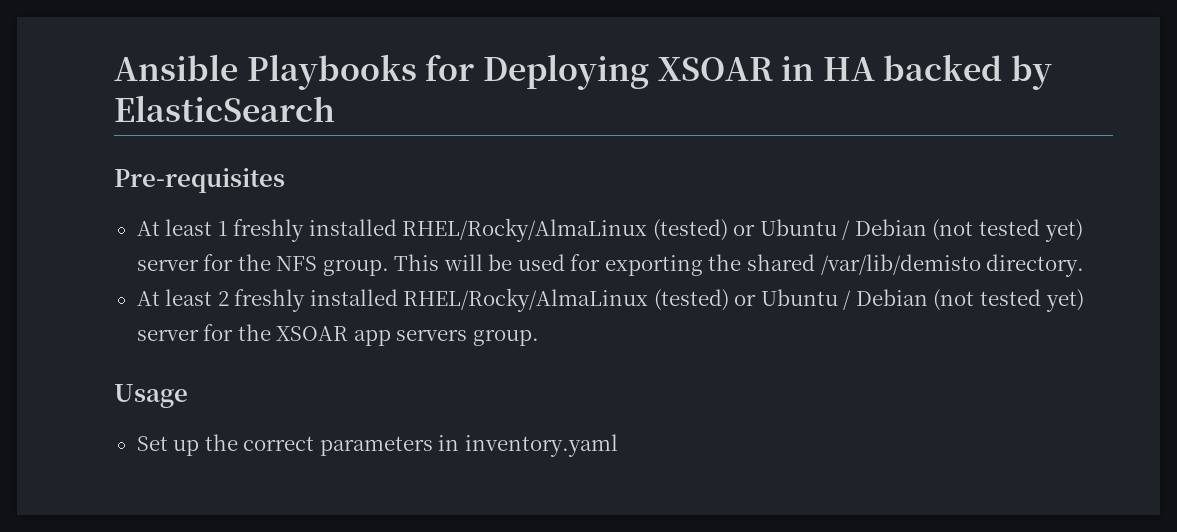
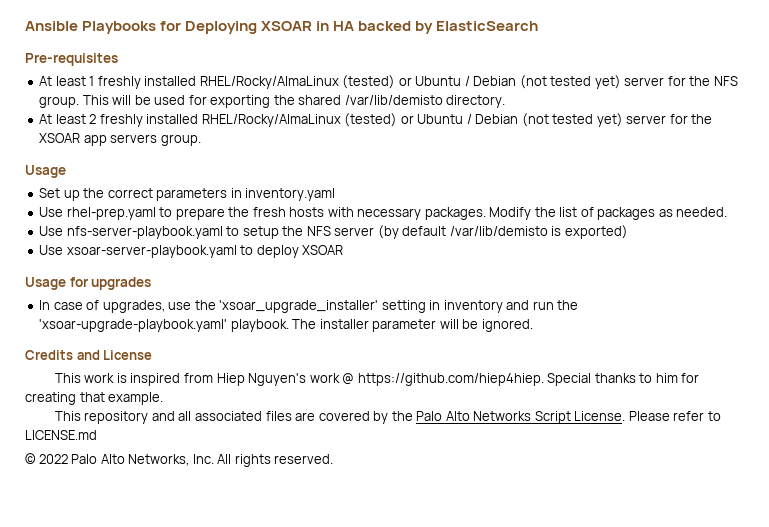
(618, 445) none -> [39,207,728,220] [39,225,628,239] [39,245,344,258] [25,277,152,290] [39,300,579,313] [39,319,533,332] [25,350,153,360] [54,373,700,386] [25,392,164,405] [54,411,721,424] [25,430,97,440] [25,453,334,467] // Use rhel-prep.yaml to prepare the fresh hosts with necessary packages. Modify the list of packages as needed. // Use nfs-server-playbook.yaml to setup the NFS server (by default /var/lib/demisto is exported) // Use xsoar-server-playbook.yaml to deploy XSOAR // Usage for upgrades // In case of upgrades, use the 'xsoar_upgrade_installer' setting in inventory and run the 'xsoar-upgrade-playbook.yaml' playbook. The installer parameter will be ignored. // Credits and License // This work is inspired from Hiep Nguyen's work @ https://github.com/hiep4hiep. Special thanks to him for creating that example. // This repository and all associated files are covered by the Palo Alto Networks Script License. Please refer to LICENSE.md // © 2022 Palo Alto Networks, Inc. All rights reserved.

